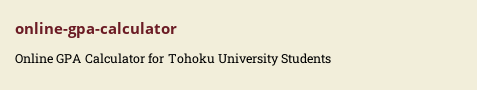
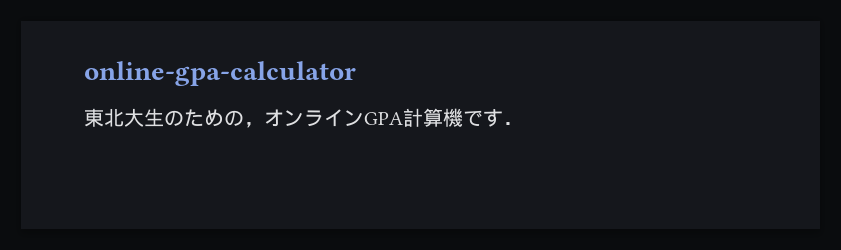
[15,53,332,66] Online GPA Calculator for Tohoku University Students -> [84,108,523,128] 東北大生のための，オンラインGPA計算機です．

